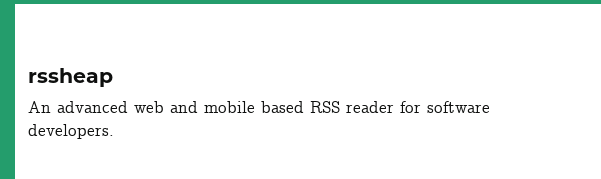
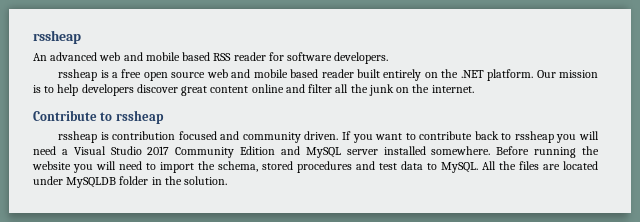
(114, 131) none -> [58,69,598,81] [33,84,474,96] [33,110,164,124] [58,131,599,143] [33,146,599,158] [32,161,598,173] [33,176,228,188] // rssheap is a free open source web and mobile based reader built entirely on the .NET platform. Our mission is to help developers discover great content online and filter all the junk on the internet. // Contribute to rssheap // rssheap is contribution focused and community driven. If you want to contribute back to rssheap you will need a Visual Studio 2017 Community Edition and MySQL server installed somewhere. Before running the website you will need to import the schema, stored procedures and test data to MySQL. All the files are located under MySQLDB folder in the solution.

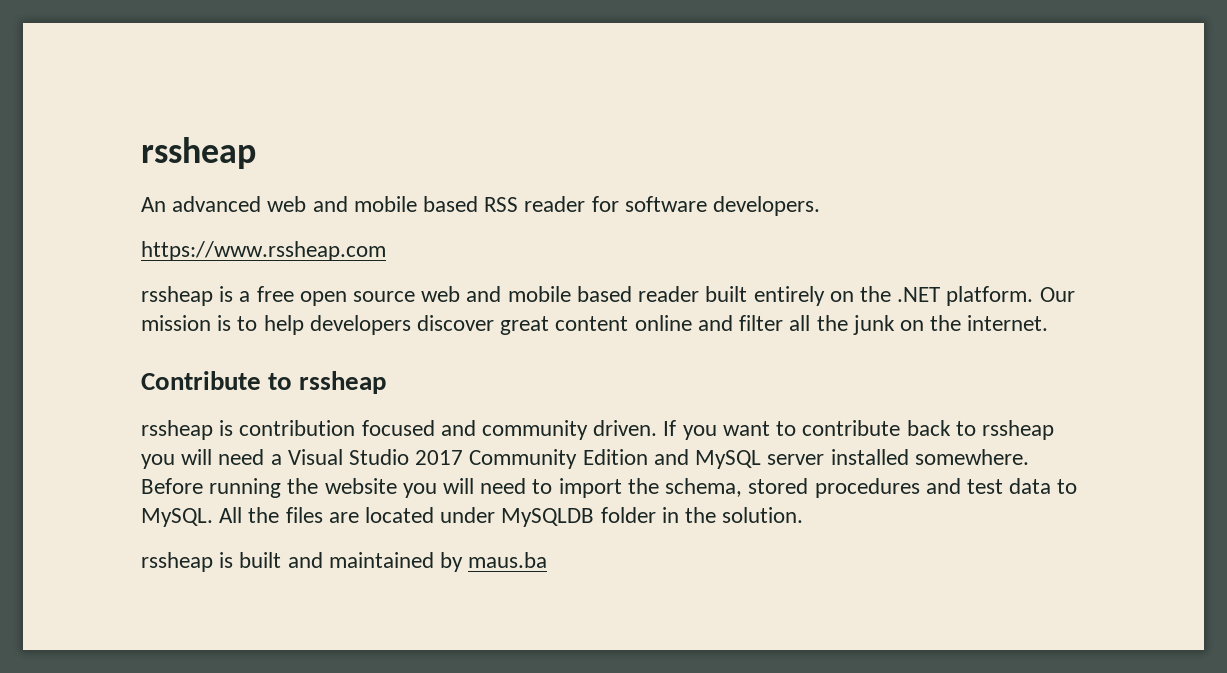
(389, 58) none -> [141,241,386,261] // https://www.rssheap.com
(228, 180) none -> [141,552,548,572] // rssheap is built and maintained by maus.ba

